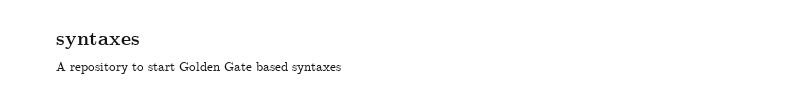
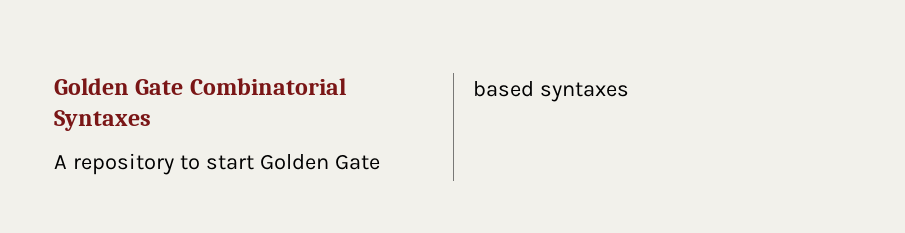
[56,33,140,49] syntaxes -> [54,78,346,95] [54,110,151,131] Golden Gate Combinatorial Syntaxes

